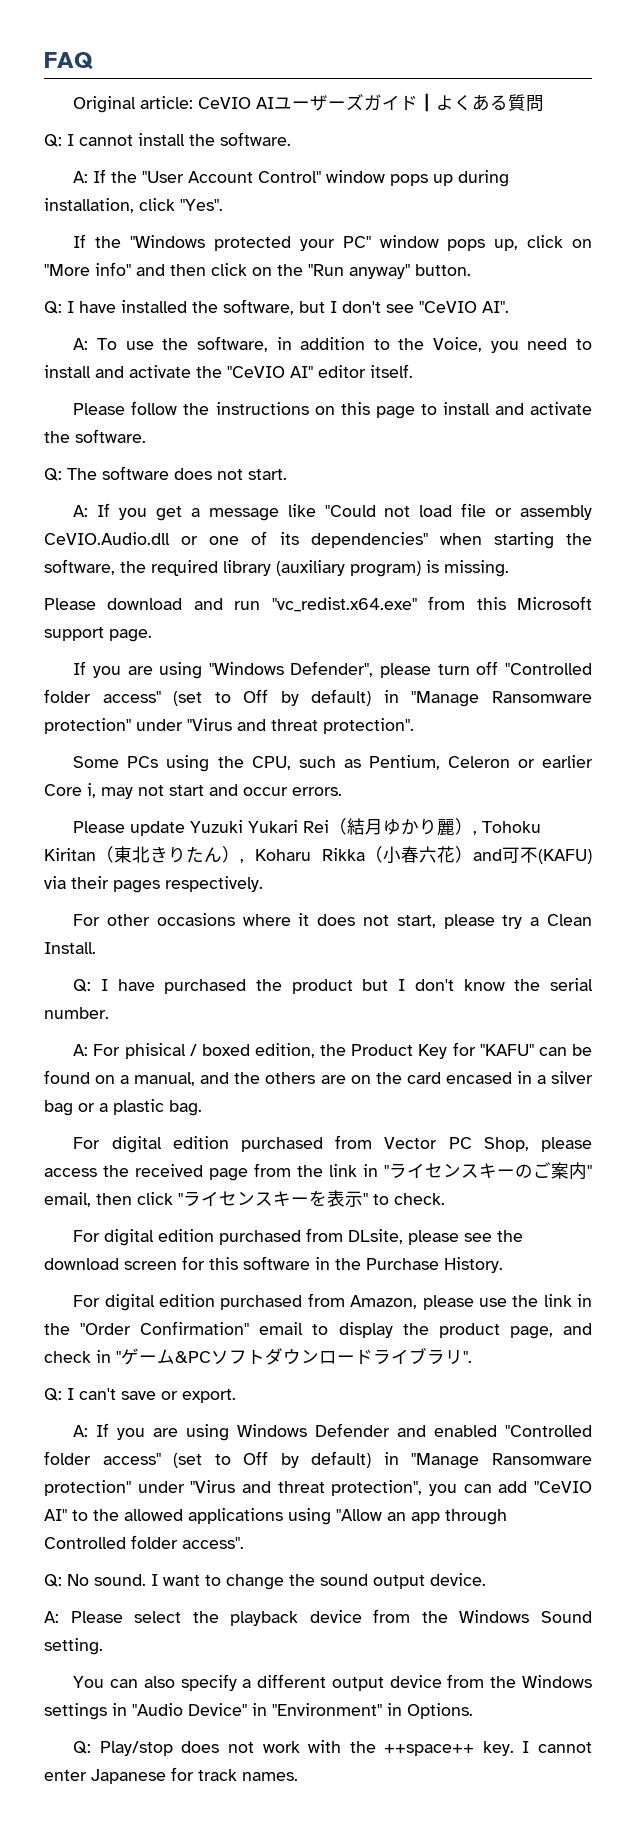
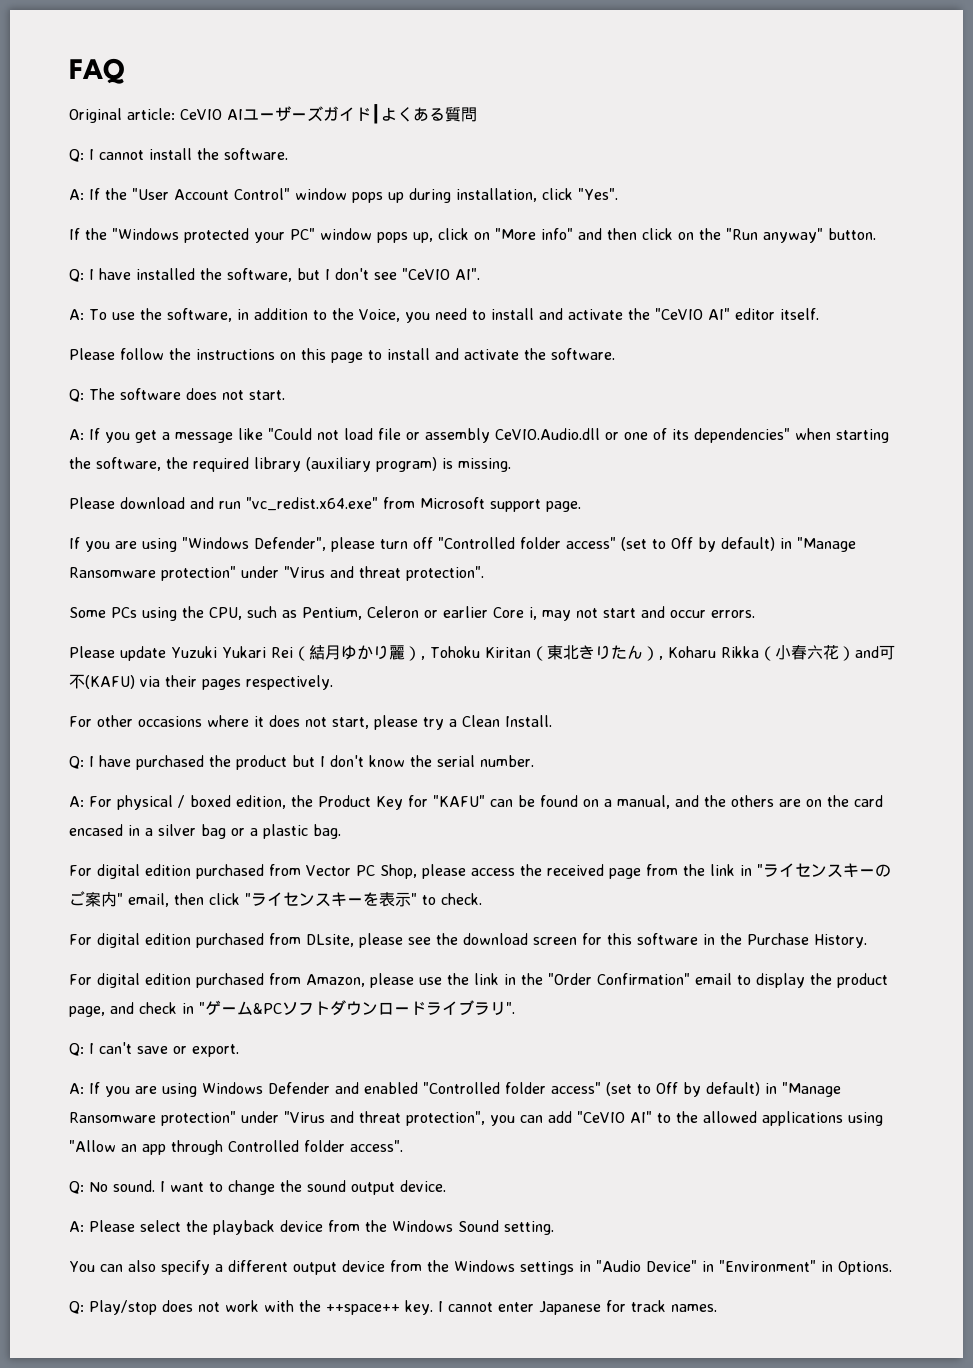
[476,597,506,610] this -> (415, 503) none
[124,1043,186,1059] phisical -> [117,795,173,810] physical

